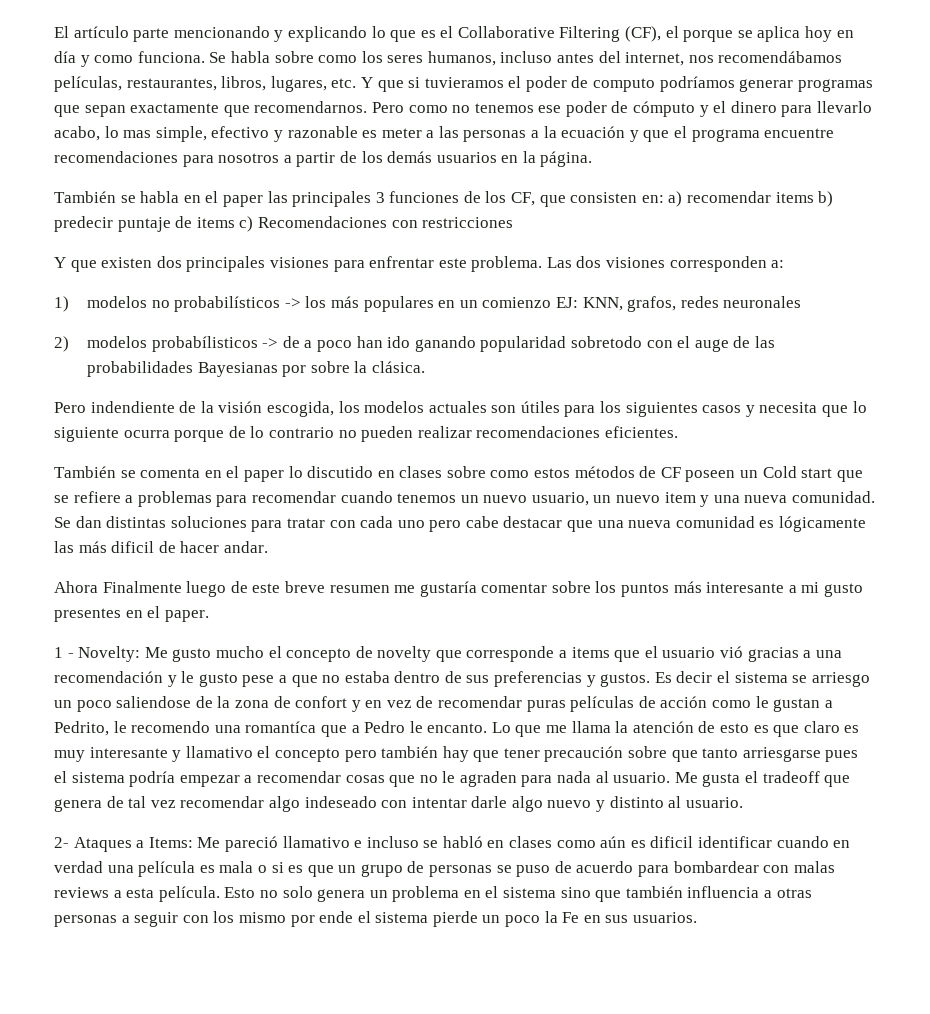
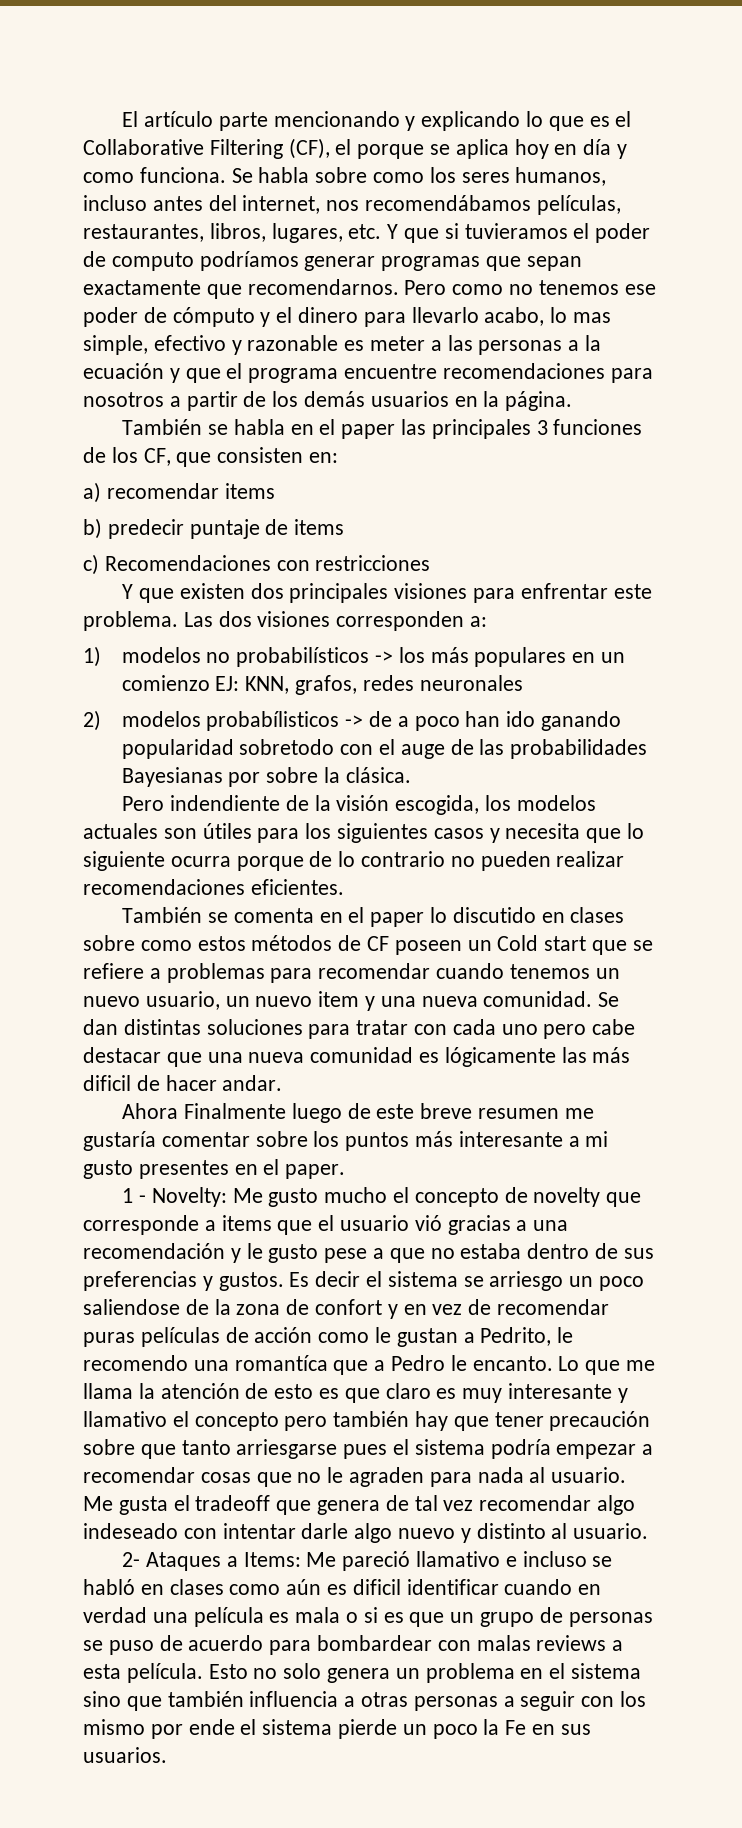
(664, 199) none -> (339, 457) //
(814, 197) none -> (275, 491) //
(235, 222) none -> (345, 527) //

